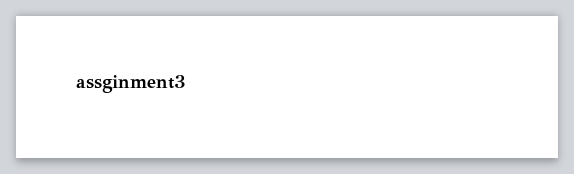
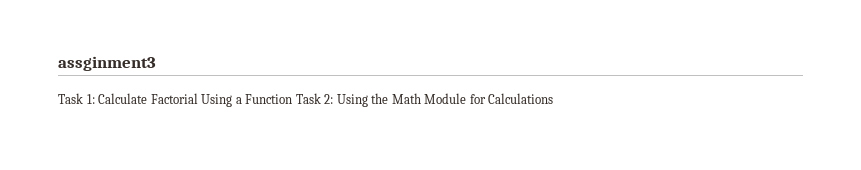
(186, 84) none -> [58,93,554,107] // Task 1: Calculate Factorial Using a Function Task 2: Using the Math Module for Calculations

